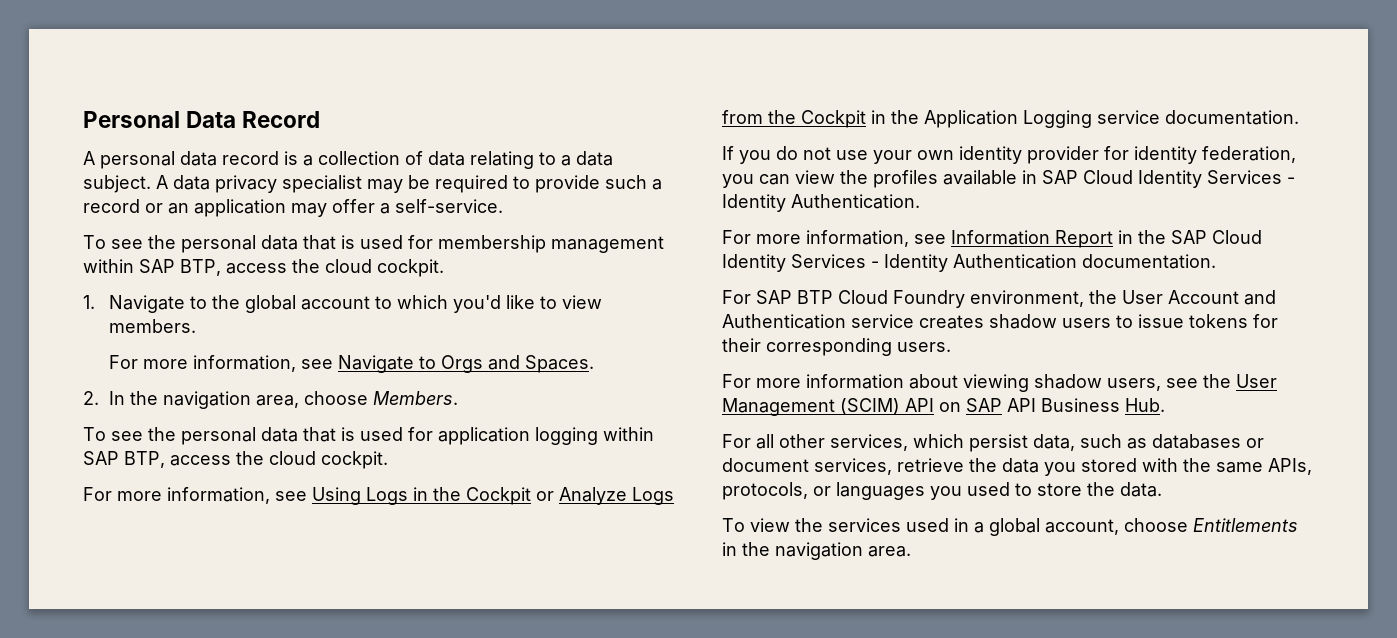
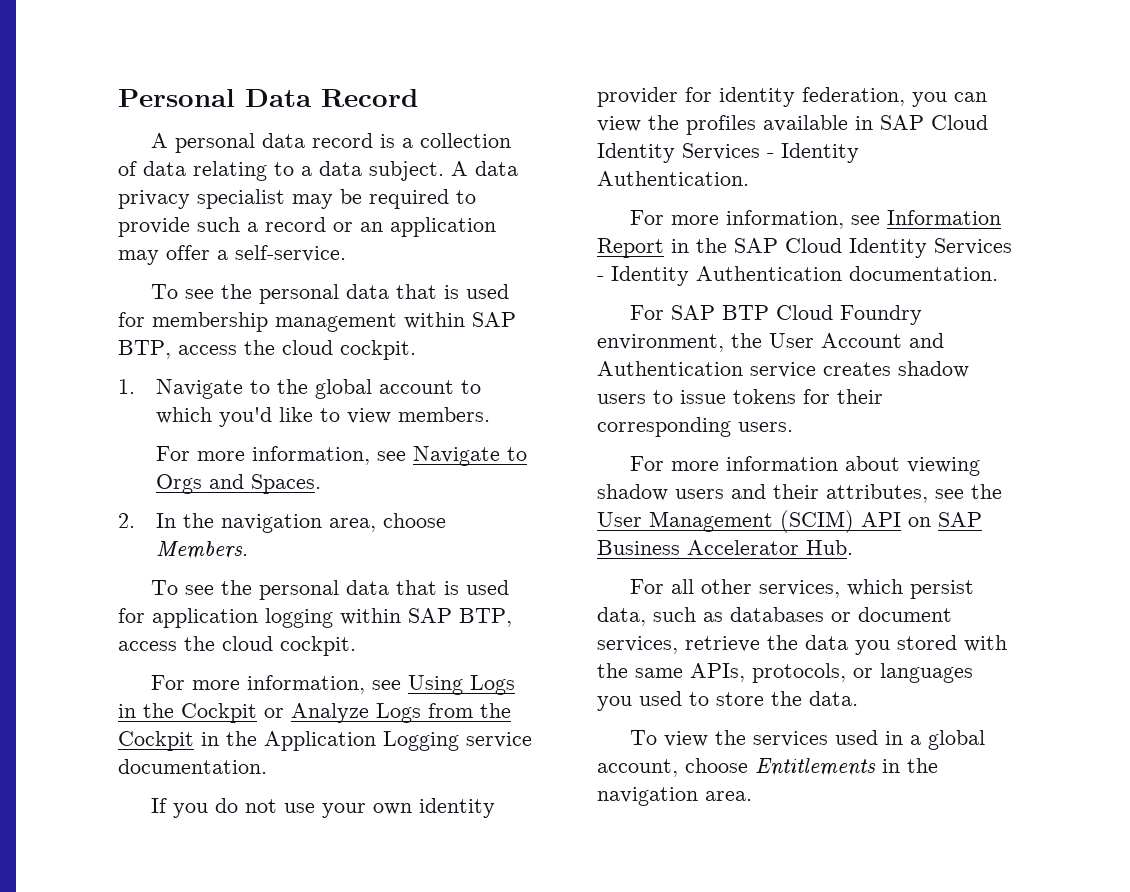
[1107,378,1161,391] users, -> [675,484,928,503] users and their attributes,
[1007,398,1120,412] API Business -> [597,540,799,555] Business Accelerator

